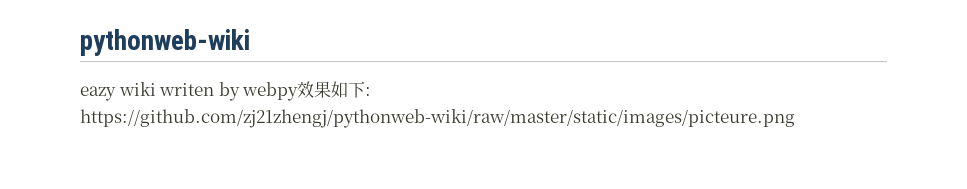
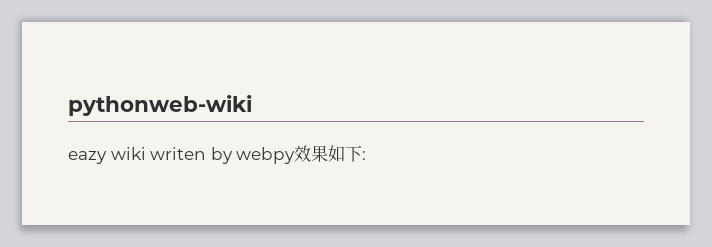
[80,109,795,128] https://github.com/zj21zhengj/pythonweb-wiki/raw/master/static/images/picteure.png -> (367, 155) none

